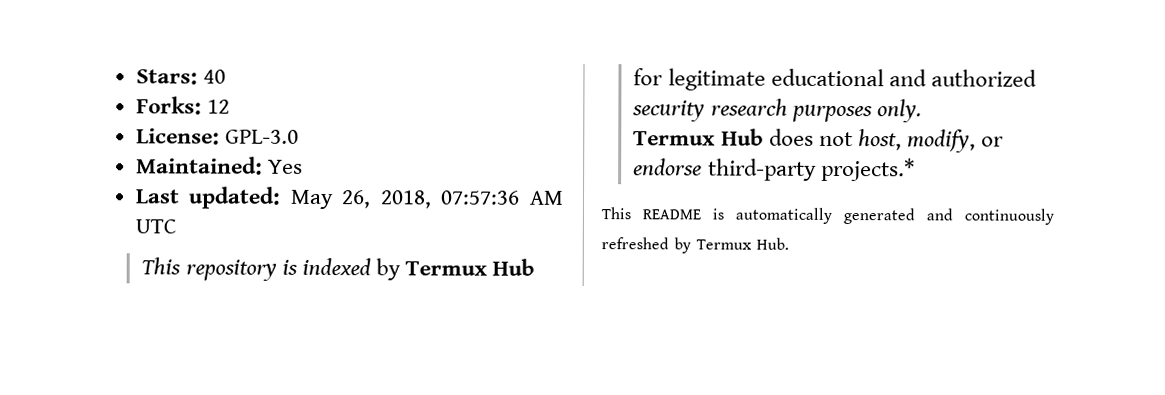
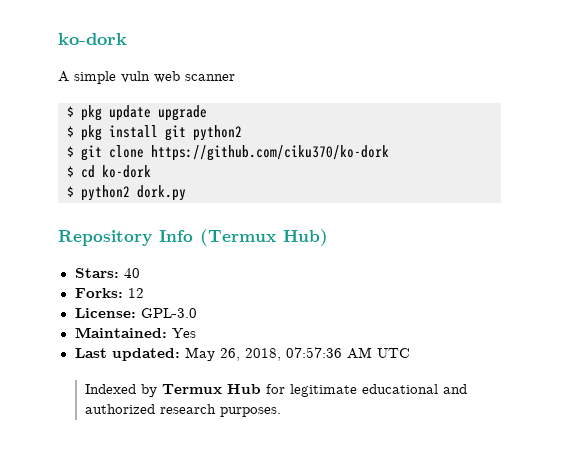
(135, 77) none -> [58,33,127,45] [58,71,235,84] [67,105,207,121] [67,125,242,141] [67,145,389,161] [67,165,151,178] [67,185,186,201] [58,229,328,246] ko-dork // A simple vuln web scanner // $ pkg update upgrade // $ pkg install git python2 // $ git clone https://github.com/ciku370/ko-dork // $ cd ko-dork // $ python2 dork.py // Repository Info (Termux Hub) //
[141,257,371,281] This repository is indexed -> [85,384,137,394] Indexed
[632,98,922,123] [633,128,1004,153] [633,157,915,182] [601,207,1054,225] [601,237,790,254] security research purposes only. // Termux Hub does not host, modify, or endorse third-party projects.* // This README is automatically generated and continuously refreshed by Termux Hub. -> [160,404,282,417] research purposes.

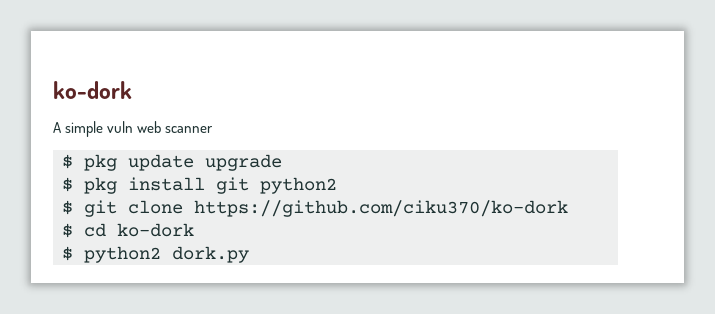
[58,229,328,246] [74,268,140,278] [74,288,144,298] [74,308,197,318] [74,327,196,338] [74,347,410,361] [85,384,468,397] [85,404,282,417] // Repository Info (Termux Hub) // Stars: 40 // Forks: 12 // License: GPL-3.0 // Maintained: Yes // Last updated: May 26, 2018, 07:57:36 AM UTC // Indexed by Termux Hub for legitimate educational and authorized research purposes. -> (249, 254) none

